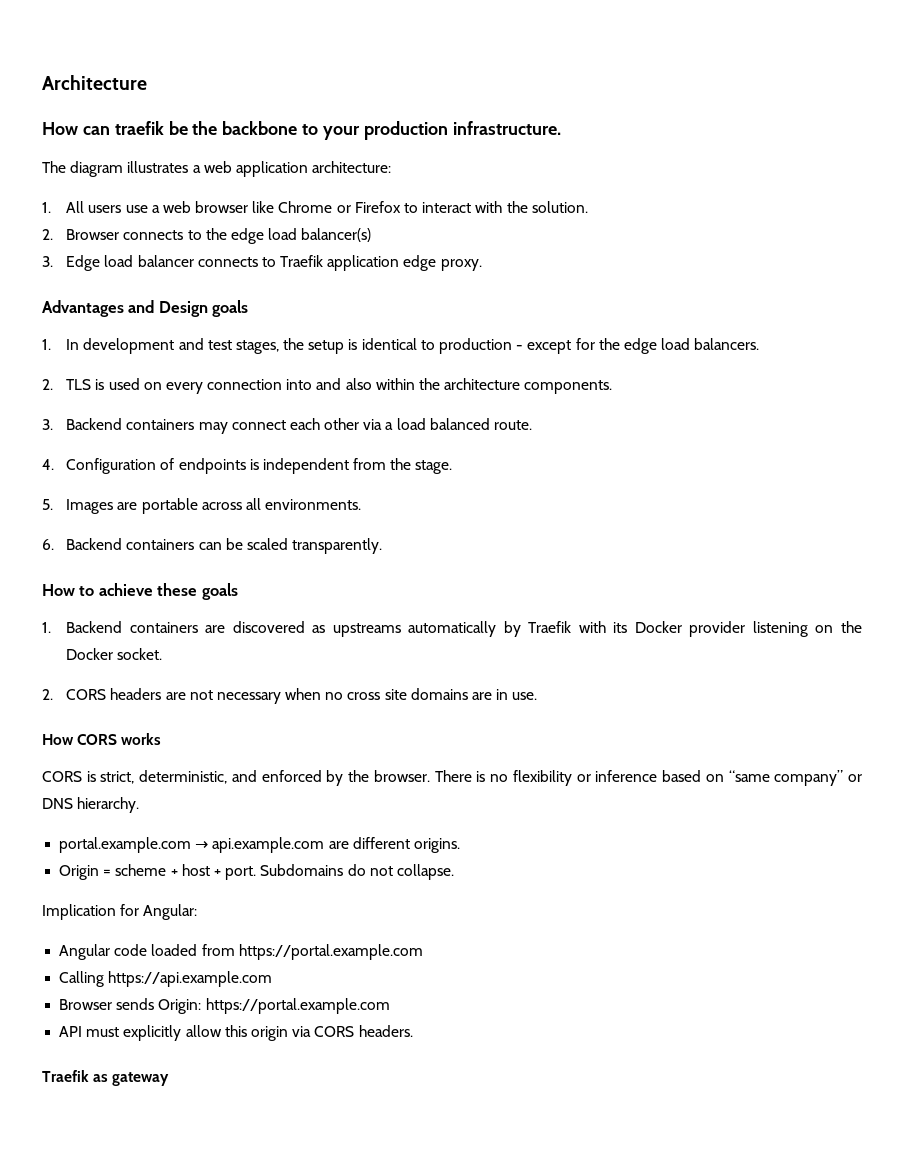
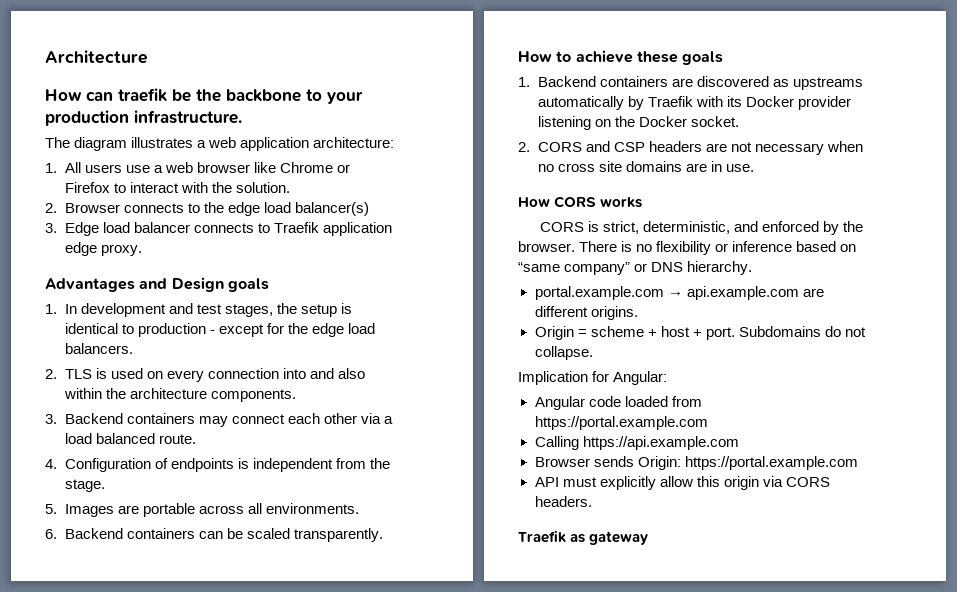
(107, 694) none -> [585,141,645,152] and CSP

